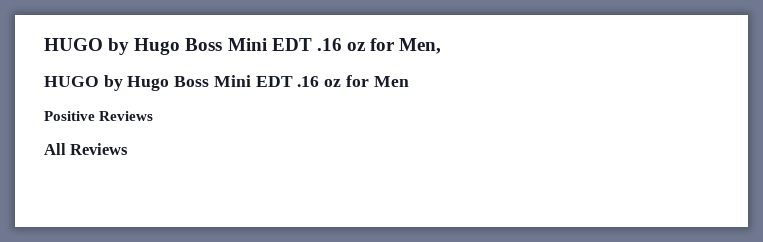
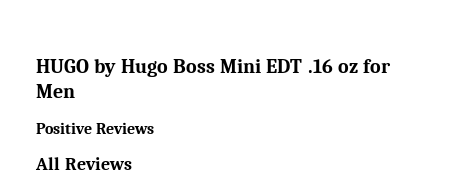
[44,38,442,55] [44,75,369,91] HUGO by Hugo Boss Mini EDT .16 oz for Men, // HUGO by Hugo Boss Mini EDT .16 oz for -> [36,58,392,77] HUGO by Hugo Boss Mini EDT .16 oz for

